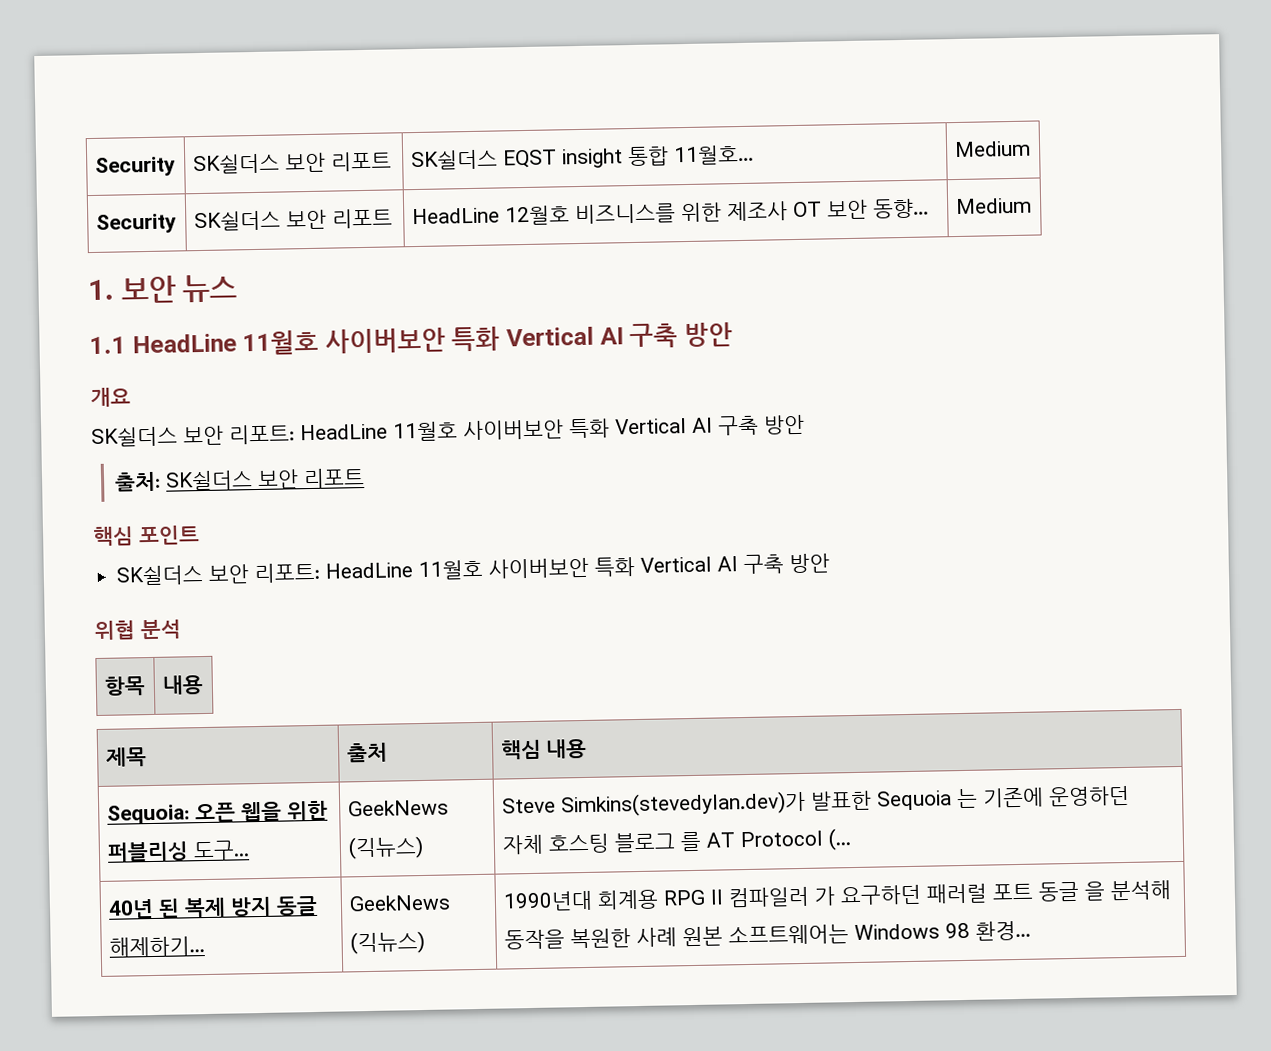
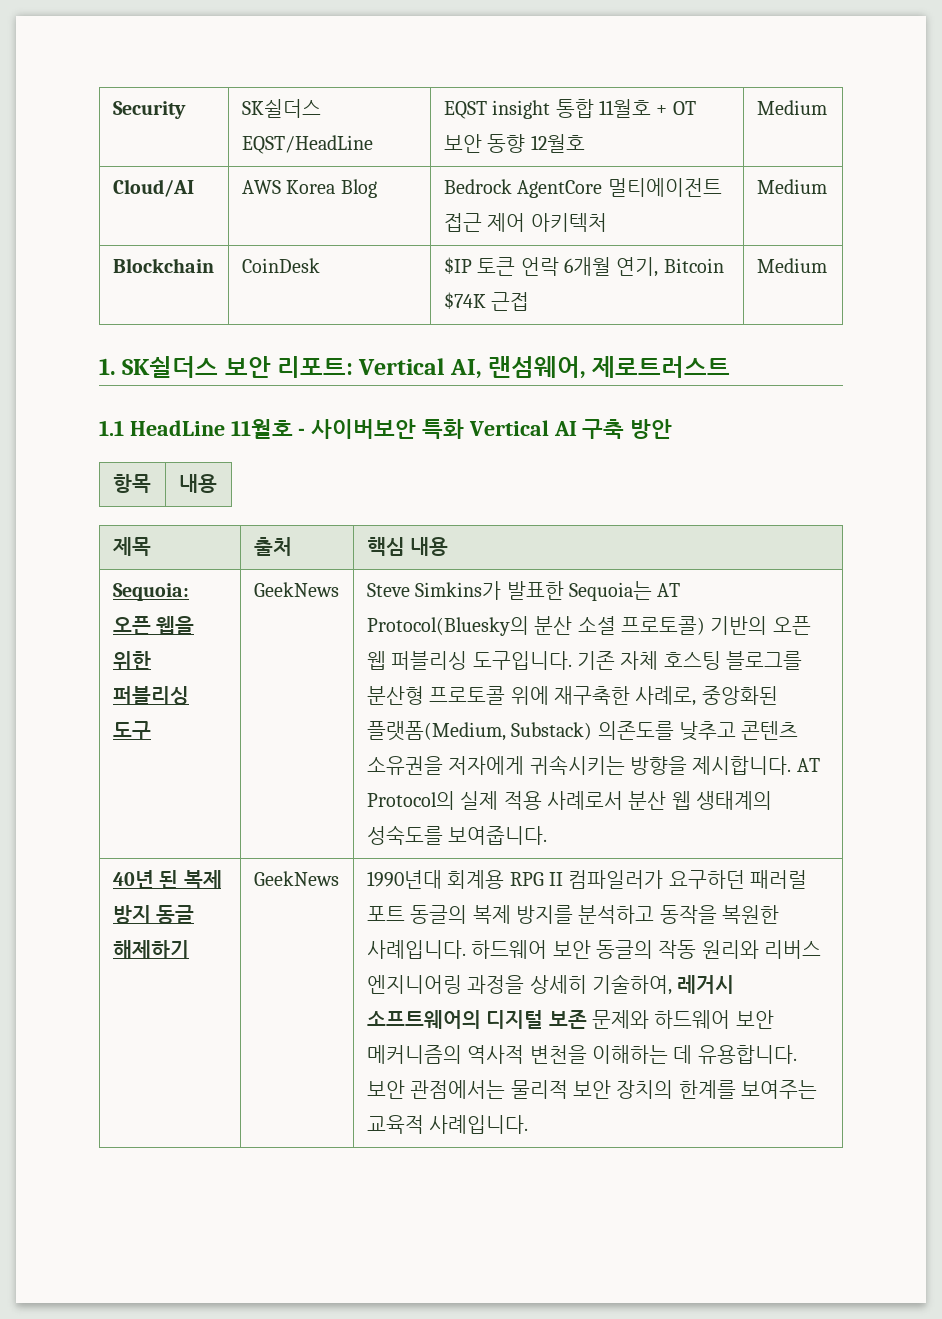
[94,156,176,177] [192,151,392,175] [410,144,754,171] [953,140,1031,158] [95,213,177,234] [193,208,393,232] [411,198,929,226] [955,197,1032,215] [88,274,238,304] Security | SK쉴더스 보안 리포트 | SK쉴더스 EQST insight 통합 11월호... | Medium // Security | SK쉴더스 보안 리포트 | HeadLine 12월호 비즈니스를 위한 제조사 OT 보안 동향... | Medium // 1. 보안 뉴스 -> [112,101,186,119] [241,99,321,118] [241,135,373,154] [443,99,696,119] [443,134,585,153] [756,100,827,115] [112,179,194,197] [241,179,377,198] [443,178,722,198] [443,213,607,232] [756,179,827,194] [112,258,214,273] [241,258,320,273] [443,257,724,277] [443,292,530,311] [756,258,827,273] [99,356,731,379] Security | SK쉴더스 EQST/HeadLine | EQST insight 통합 11월호 + OT 보안 동향 12월호 | Medium // Cloud/AI | AWS Korea Blog | Bedrock AgentCore 멀티에이전트 접근 제어 아키텍처 | Medium // Blockchain | CoinDesk | $IP 토큰 언락 6개월 연기, Bitcoin $74K 근접 | Medium // 1. SK쉴더스 보안 리포트: Vertical AI, 랜섬웨어, 제로트러스트
[324,322,733,354] [90,387,131,408] [91,414,805,448] [114,467,366,492] [92,525,200,547] [116,553,831,586] [94,619,182,641] 사이버보안 특화 Vertical AI 구축 방안 // 개요 // SK쉴더스 보안 리포트: HeadLine 11월호 사이버보안 특화 Vertical AI 구축 방안 // 출처: SK쉴더스 보안 리포트 // 핵심 포인트 // SK쉴더스 보안 리포트: HeadLine 11월호 사이버보안 특화 Vertical AI 구축 방안 // 위협 분석 -> [298,419,673,439] - 사이버보안 특화 Vertical AI 구축 방안
[192,840,250,861] [347,799,449,817] [347,835,424,860] 도구... | GeekNews (긱뉴스) -> [112,721,151,740] [253,582,339,597] 도구 | GeekNews
[559,785,1130,818] [501,828,852,855] Simkins(stevedylan.dev)가 발표한 Sequoia 는 기존에 운영하던 자체 호스팅 블로그 를 AT Protocol (... -> [415,581,681,601] [366,616,811,636] [366,651,803,670] [366,686,778,706] [366,721,799,741] [366,755,820,775] [366,791,773,810] [366,825,548,845] Simkins가 발표한 Sequoia는 AT Protocol(Bluesky의 분산 소셜 프로토콜) 기반의 오픈 웹 퍼블리싱 도구입니다. 기존 자체 호스팅 블로그를 분산형 프로토콜 위에 재구축한 사례로, 중앙화된 플랫폼(Medium, Substack) 의존도를 낮추고 콘텐츠 소유권을 저자에게 귀속시키는 방향을 제시합니다. AT Protocol의 실제 적용 사례로서 분산 웹 생태계의 성숙도를 보여줍니다.
[108,936,205,957] [348,894,451,912] [349,930,425,955] 해제하기... | GeekNews (긱뉴스) -> [112,940,189,959] [253,871,339,886] 해제하기 | GeekNews
[727,886,836,908] 컴파일러 가 -> [568,870,664,889] 컴파일러가
[1037,880,1172,902] [503,920,1031,950] 동글 을 분석해 동작을 복원한 사례 원본 소프트웨어는 Windows 98 환경... -> [410,905,780,924] [366,940,822,959] [366,974,735,995] [366,1010,774,1029] [366,1045,797,1064] [366,1080,818,1099] [366,1115,529,1134] 동글의 복제 방지를 분석하고 동작을 복원한 사례입니다. 하드웨어 보안 동글의 작동 원리와 리버스 엔지니어링 과정을 상세히 기술하여, 레거시 소프트웨어의 디지털 보존 문제와 하드웨어 보안 메커니즘의 역사적 변천을 이해하는 데 유용합니다. 보안 관점에서는 물리적 보안 장치의 한계를 보여주는 교육적 사례입니다.

